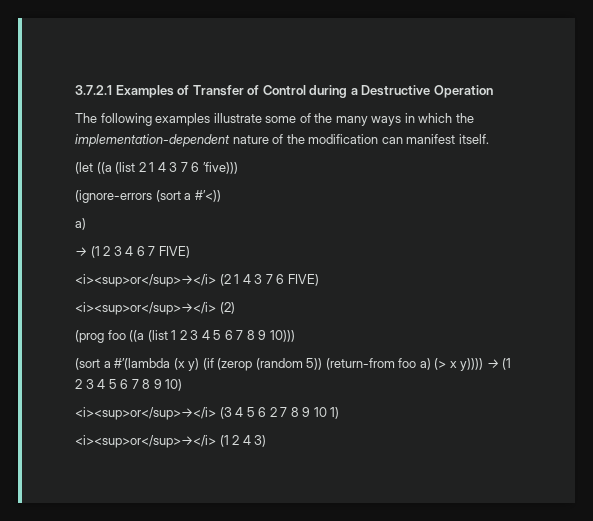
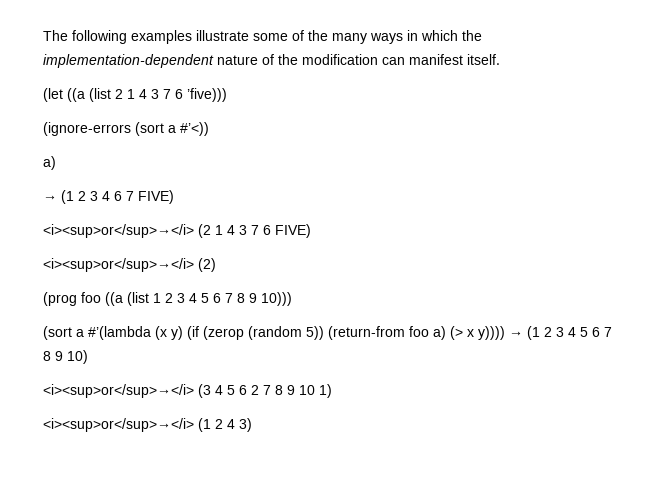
[75,85,493,98] 3.7.2.1 Examples of Transfer of Control during a Destructive Operation // -> (43, 35) none

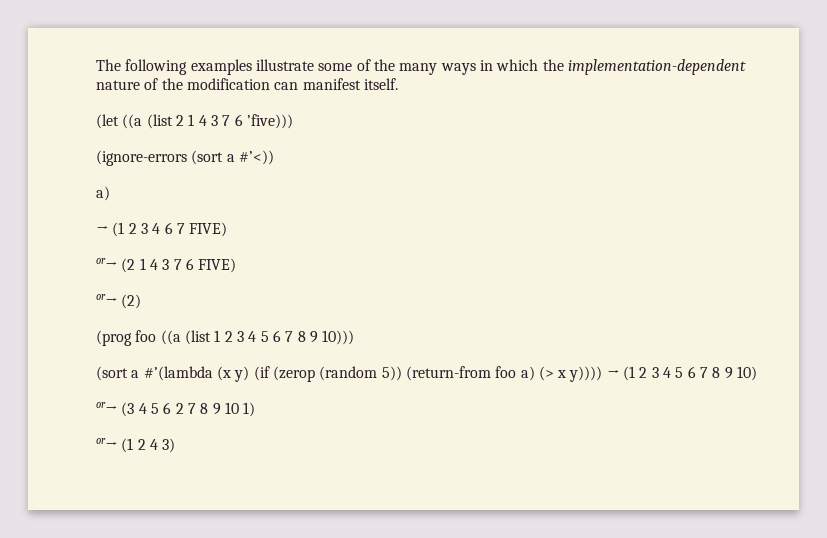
[43,224,194,238] <i><sup>or</sup>→</i> -> [96,258,117,270] or→
[43,258,194,272] <i><sup>or</sup>→</i> -> [96,294,117,306] or→
[43,384,194,398] <i><sup>or</sup>→</i> -> [96,402,117,414] or→
[43,418,194,432] <i><sup>or</sup>→</i> -> [96,438,117,450] or→

